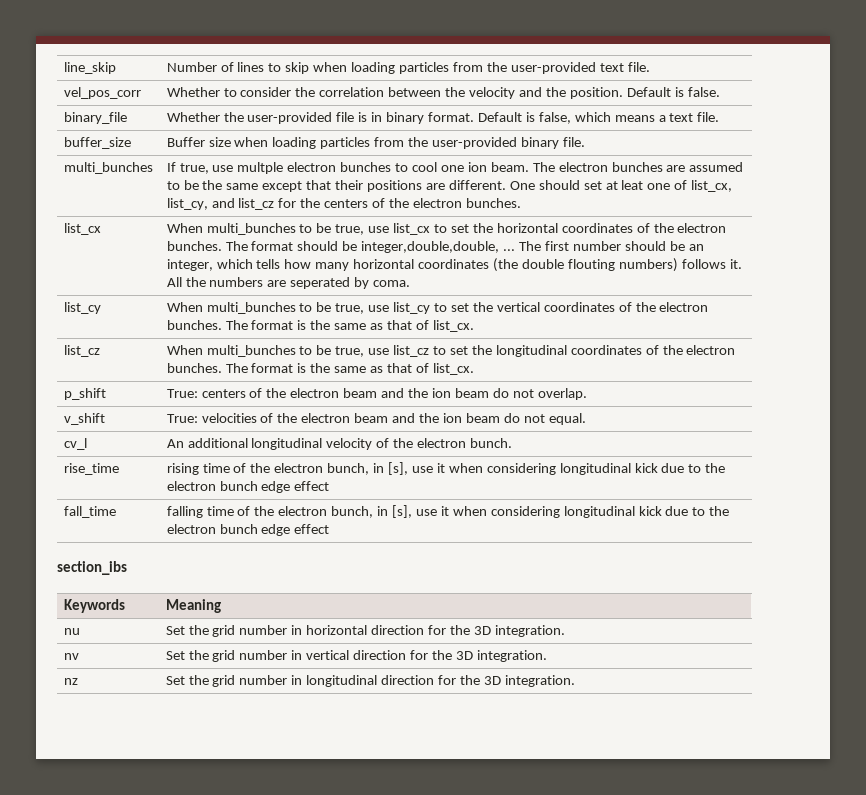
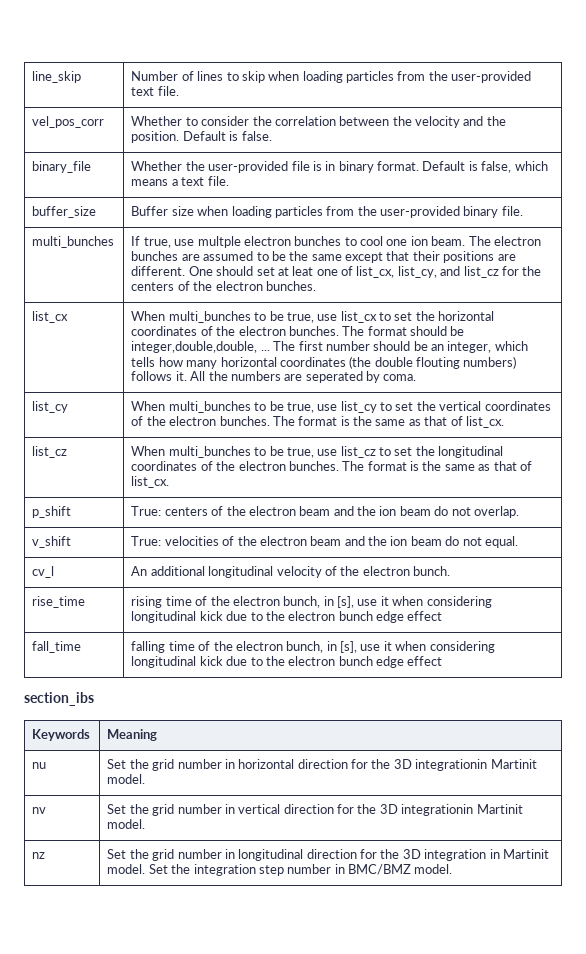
[494,625,565,637] integration. -> [415,759,537,771] [107,774,146,784] integrationin Martinit model.
[476,650,547,662] integration. -> [401,804,523,816] [107,819,146,829] integrationin Martinit model.
[504,675,575,687] integration. -> [424,849,549,861] [107,864,453,876] integration in Martinit model. Set the integration step number in BMC/BMZ model.

